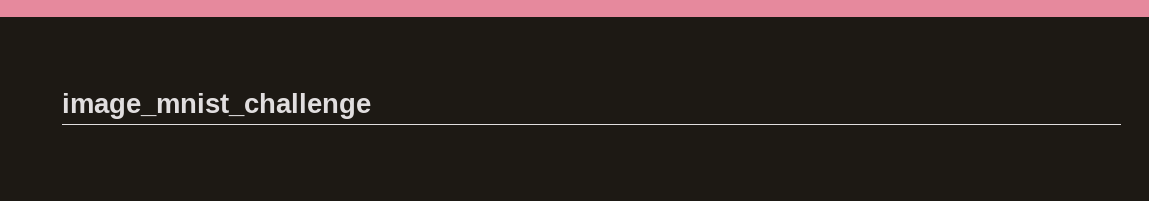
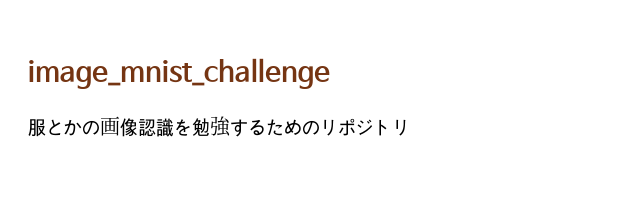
(371, 106) none -> [28,116,410,137] // 服とかの画像認識を勉強するためのリポジトリ

